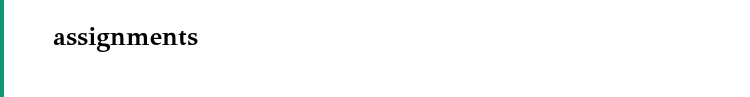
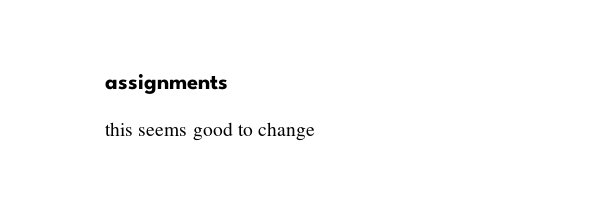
(198, 39) none -> [105,122,316,141] // this seems good to change

